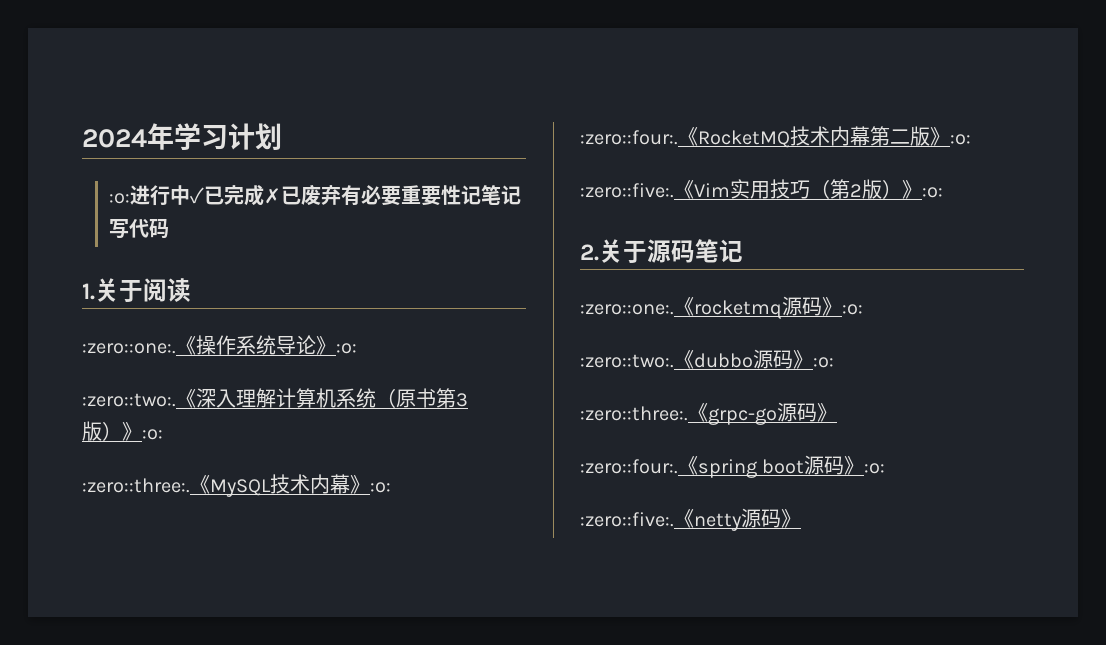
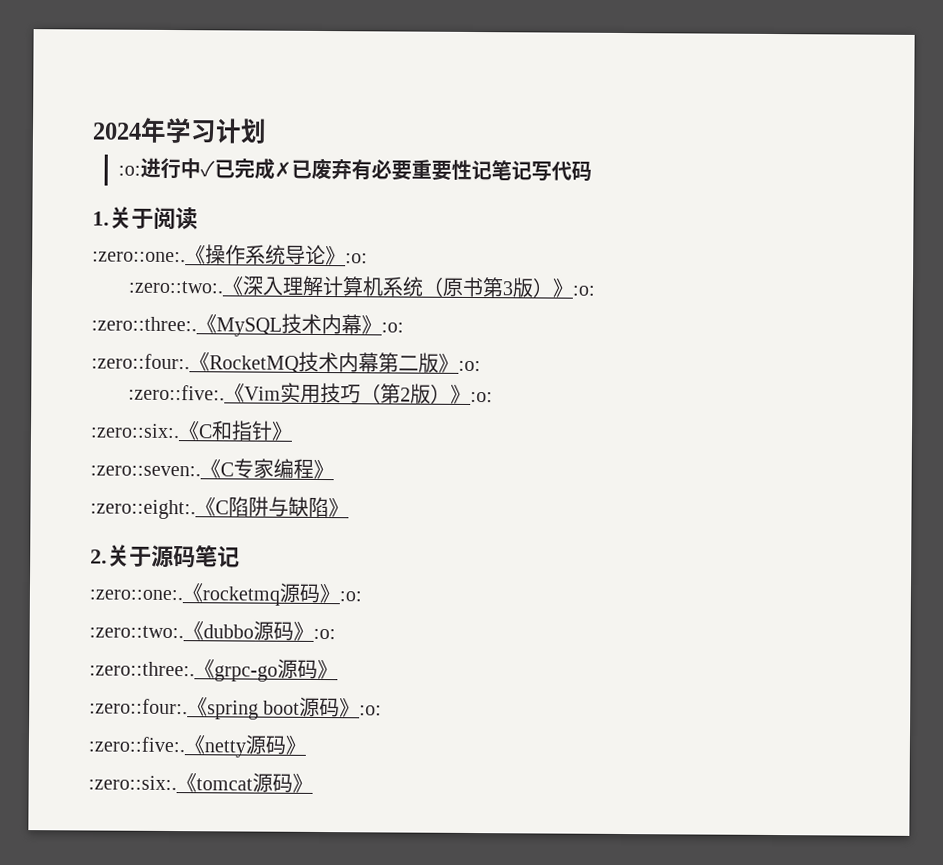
(943, 192) none -> [90,420,293,441] [90,458,334,480] [90,496,349,520] // :zero::six:.《C和指针》 // :zero::seven:.《C专家编程》 // :zero::eight:.《C陷阱与缺陷》
(801, 518) none -> [88,772,313,793] // :zero::six:.《tomcat源码》

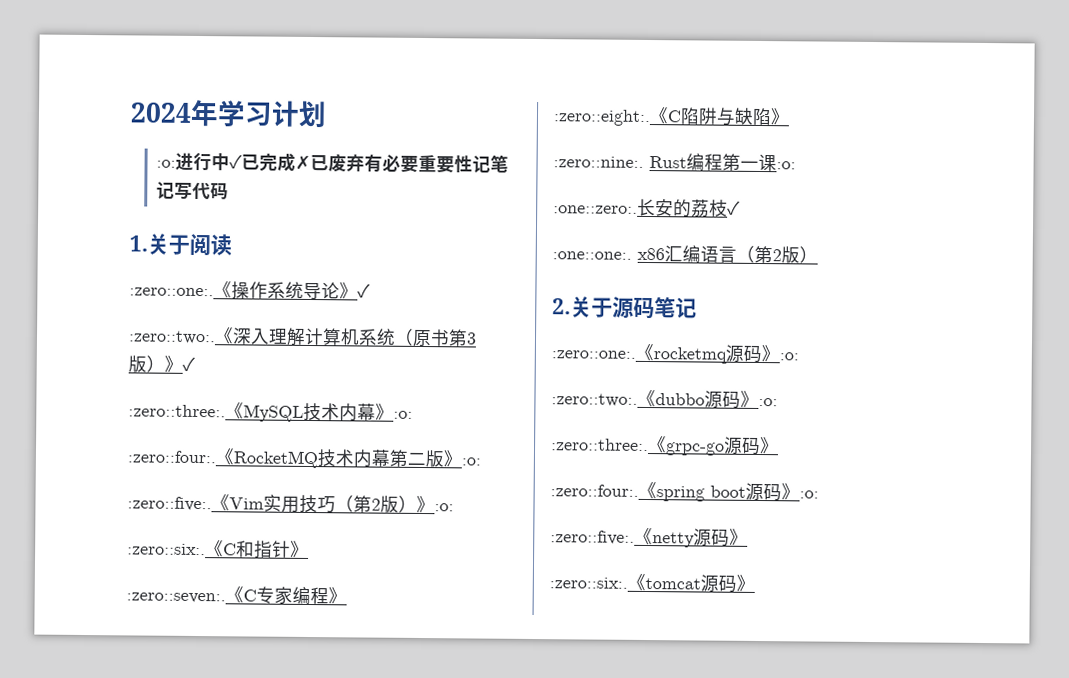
[345,253,368,264] :o: -> [357,283,371,299] ✓
[571,285,595,296] :o: -> [182,356,196,372] ✓
(349, 508) none -> [553,153,796,172] [553,198,741,218] [552,245,818,264] // :zero::nine:. Rust编程第一课:o: // :one::zero:.长安的荔枝✓ // :one::one:. x86汇编语言（第2版）

